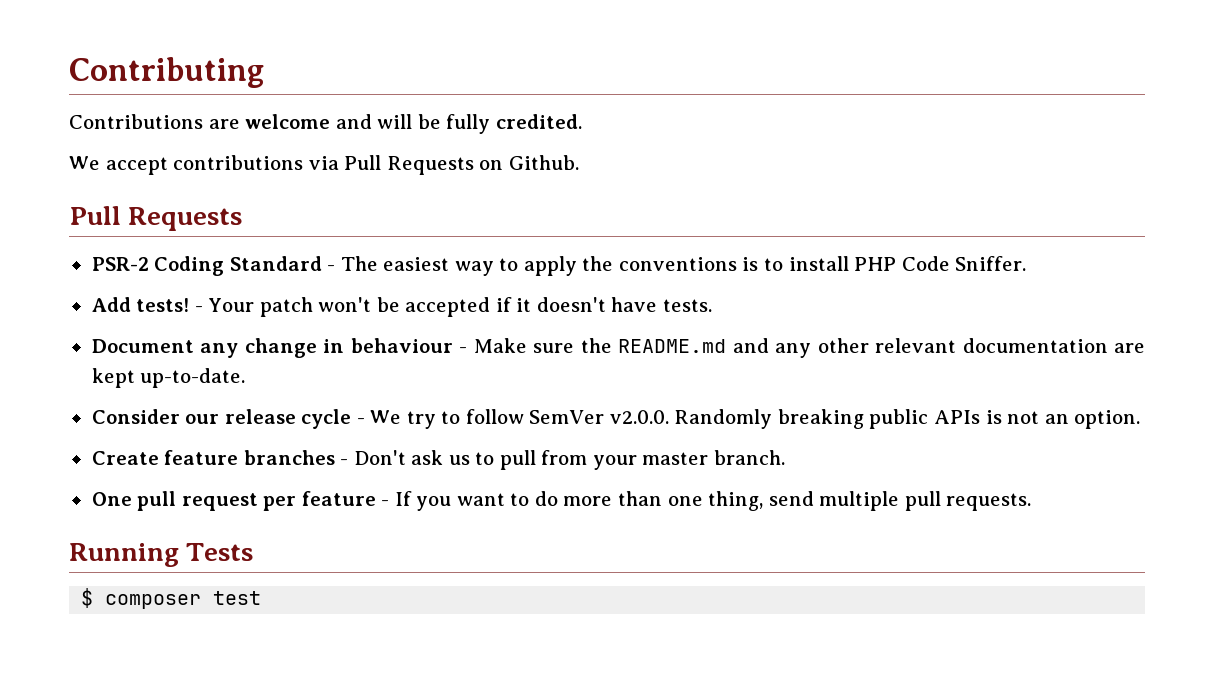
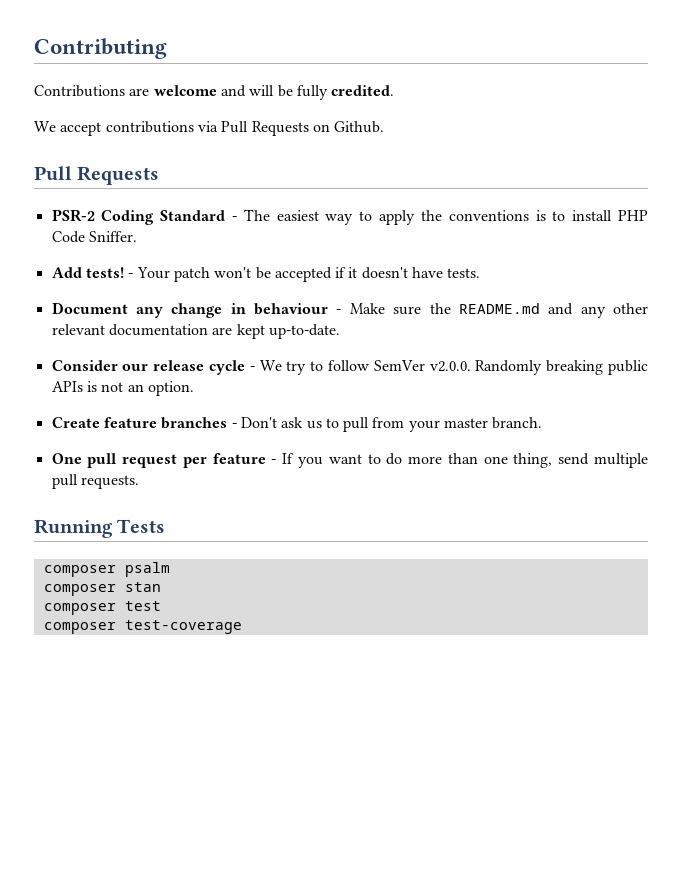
[81,588,94,608] $ -> [43,562,170,577] [43,582,161,596] composer psalm // composer stan //
(262, 598) none -> [43,620,242,634] // composer test-coverage

